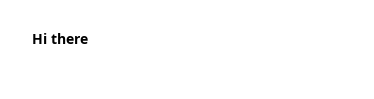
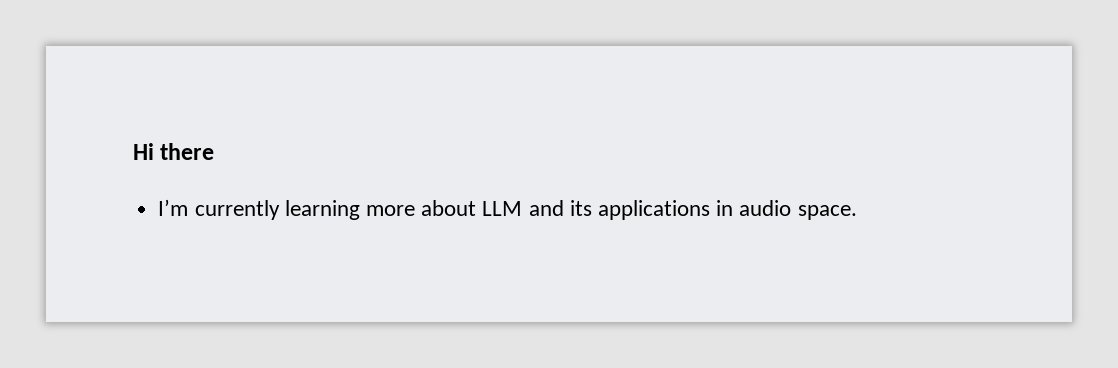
(88, 38) none -> [158,199,857,220] // I’m currently learning more about LLM and its applications in audio space.

